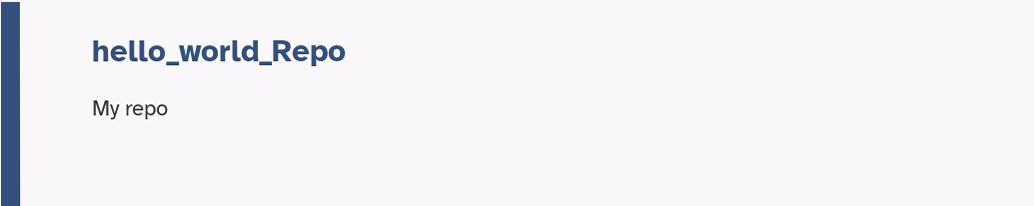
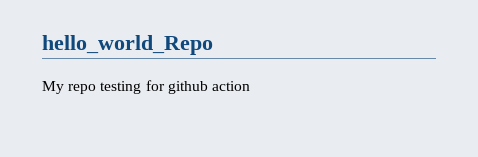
(169, 112) none -> [100,80,250,94] testing for github action

